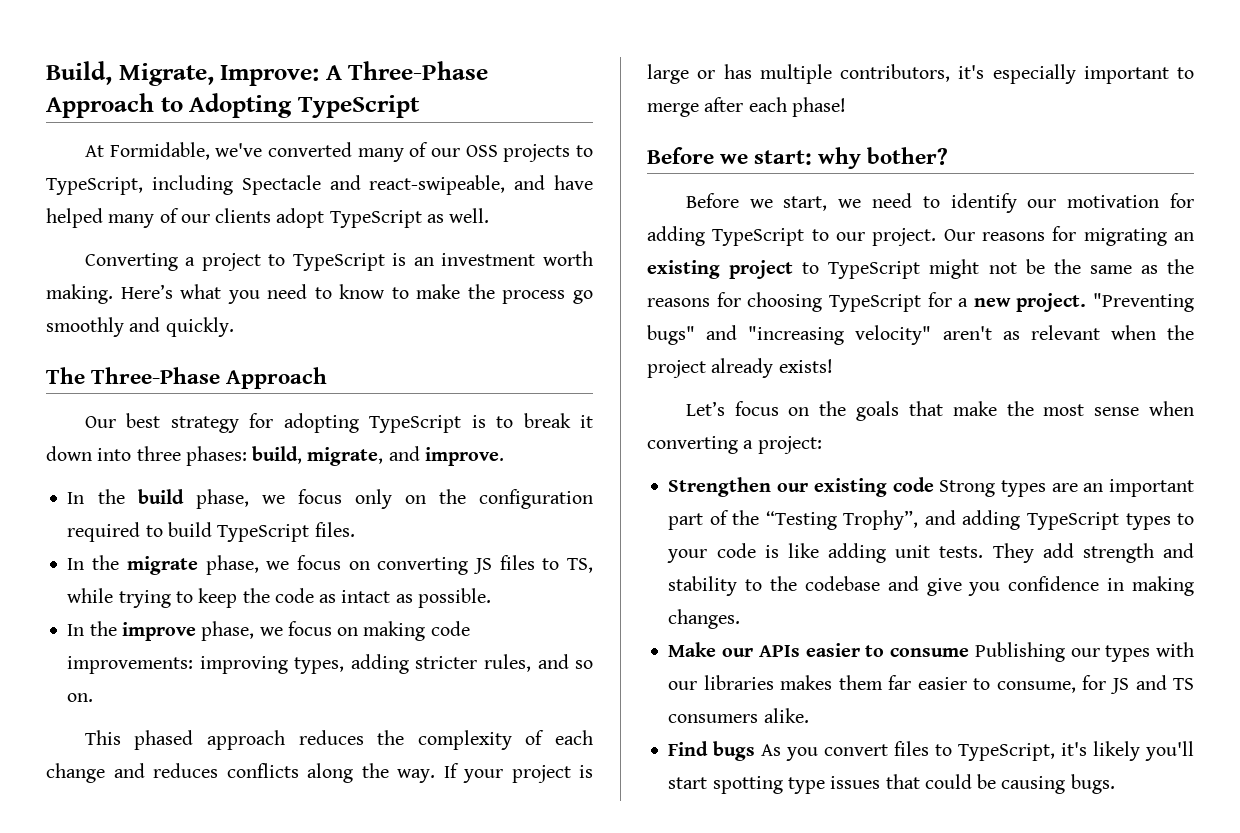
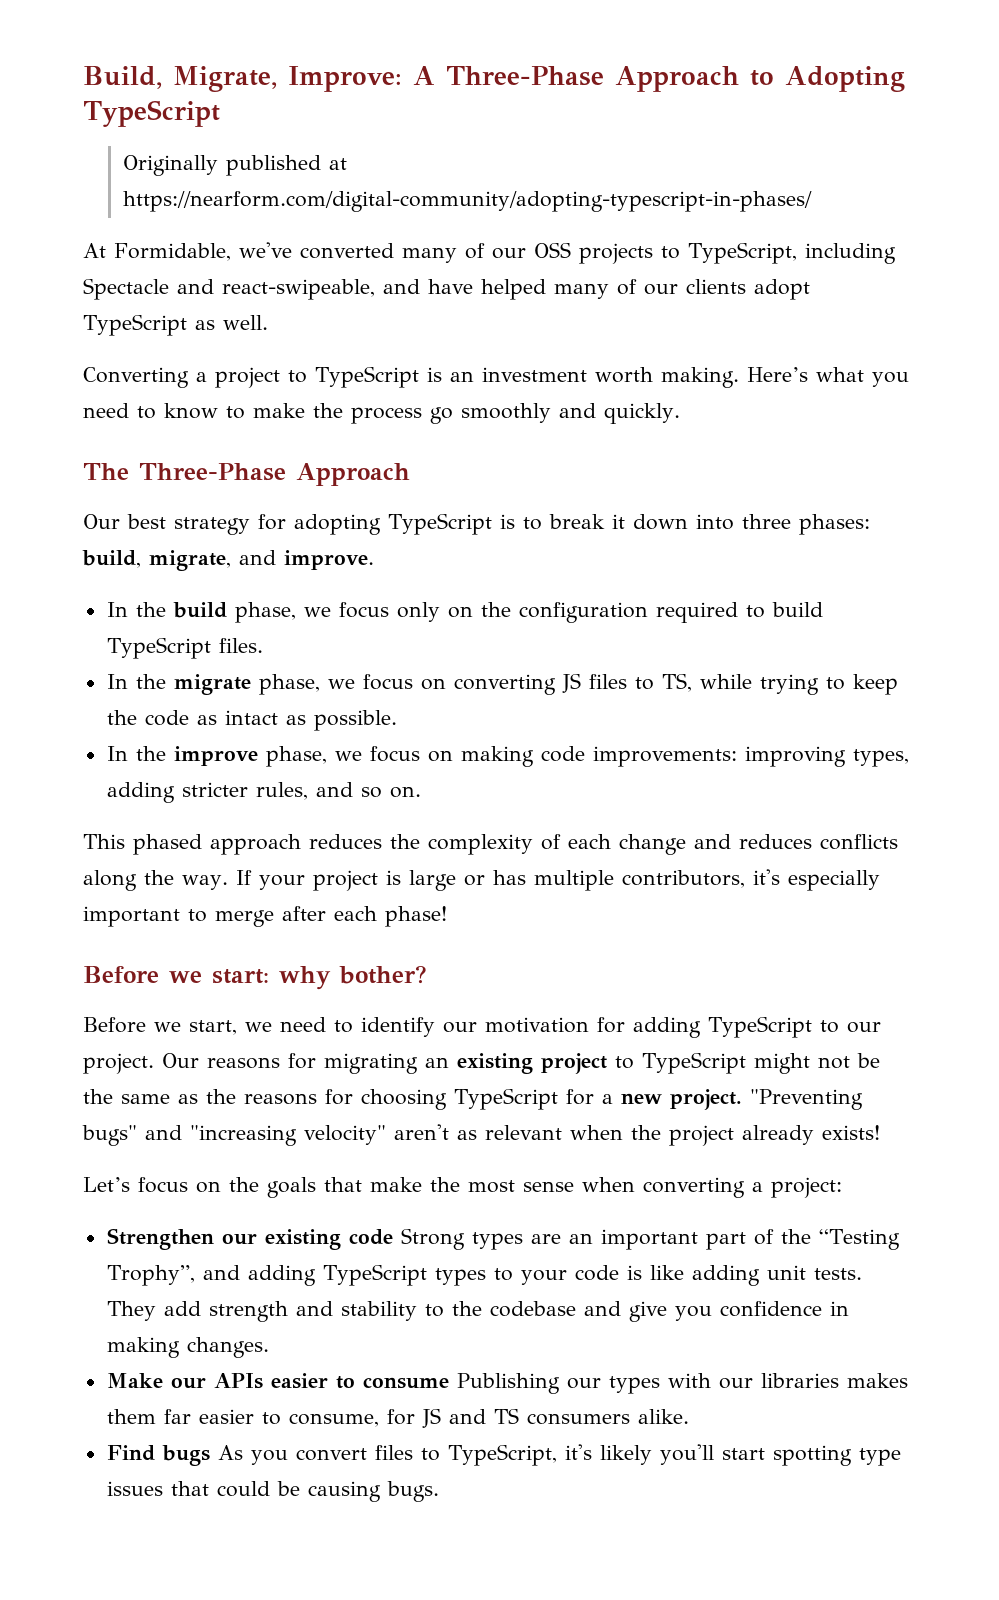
(420, 106) none -> [123,155,348,176] [123,191,813,212] // Originally published at https://nearform.com/digital-community/adopting-typescript-in-phases/

